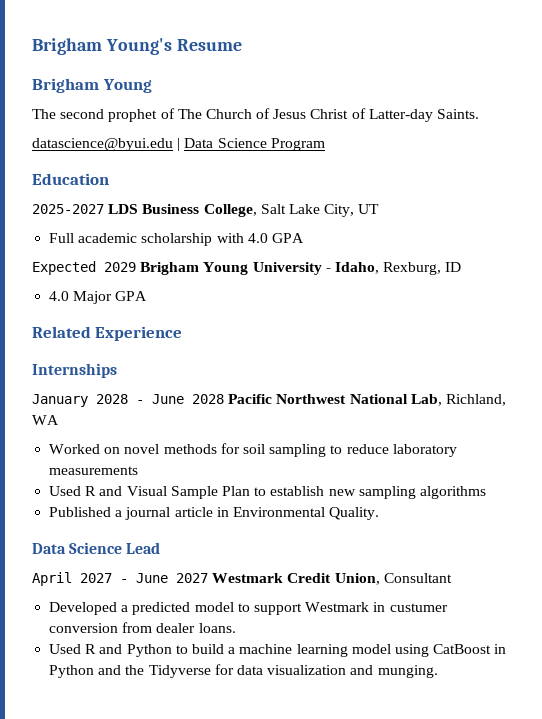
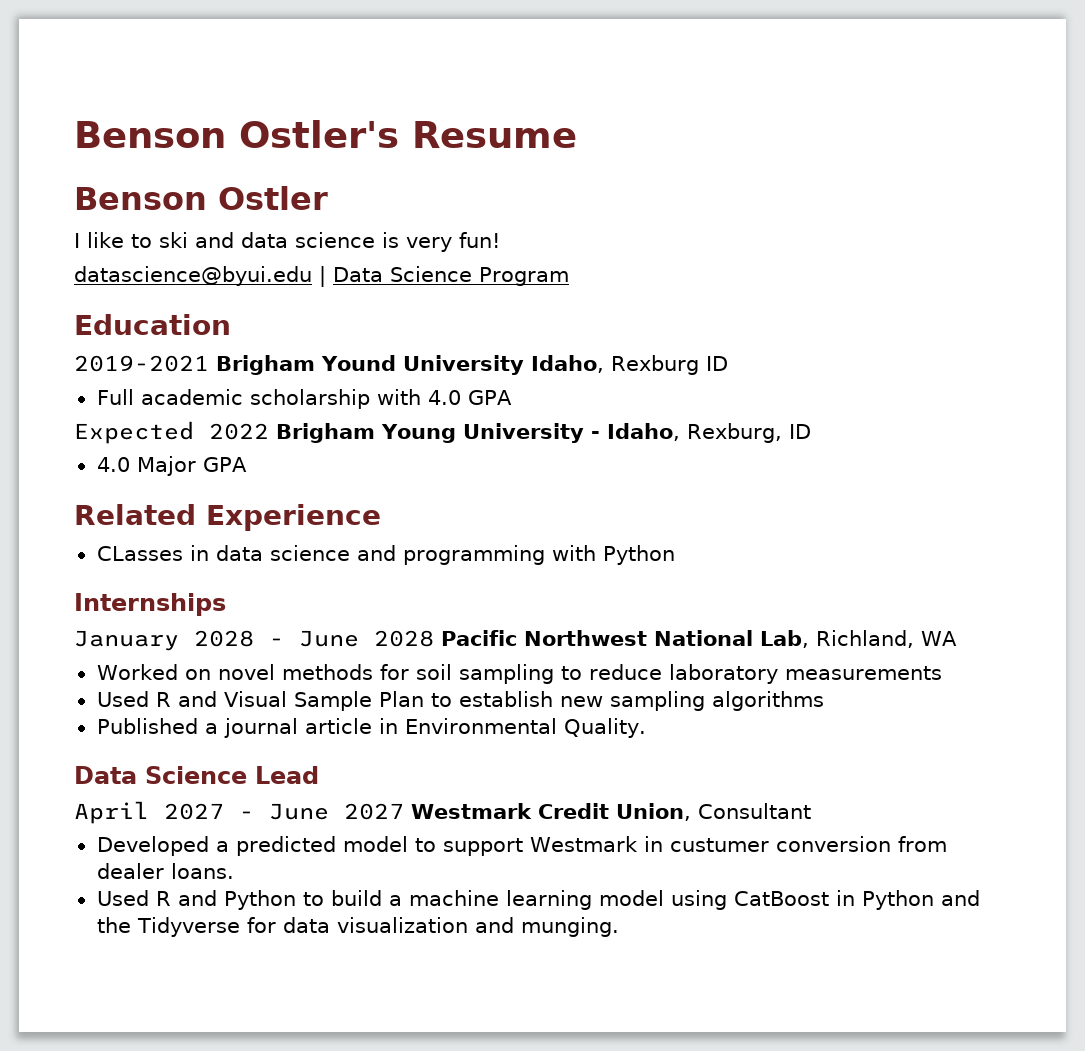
[32,38,172,55] Brigham Young's -> [74,120,399,148] Benson Ostler's
[32,78,152,93] [32,108,480,122] Brigham Young // The second prophet of The Church of Jesus Christ of Latter-day Saints. -> [74,186,328,210] [74,232,500,252] Benson Ostler // I like to ski and data science is very fun!
[32,204,380,217] 2025-2027 LDS Business College, Salt Lake City, UT -> [74,355,728,375] 2019-2021 Brigham Yound University Idaho, Rexburg ID
[104,262,136,272] 2029 -> [209,423,269,440] 2022
(183, 333) none -> [96,545,675,565] // CLasses in data science and programming with Python

